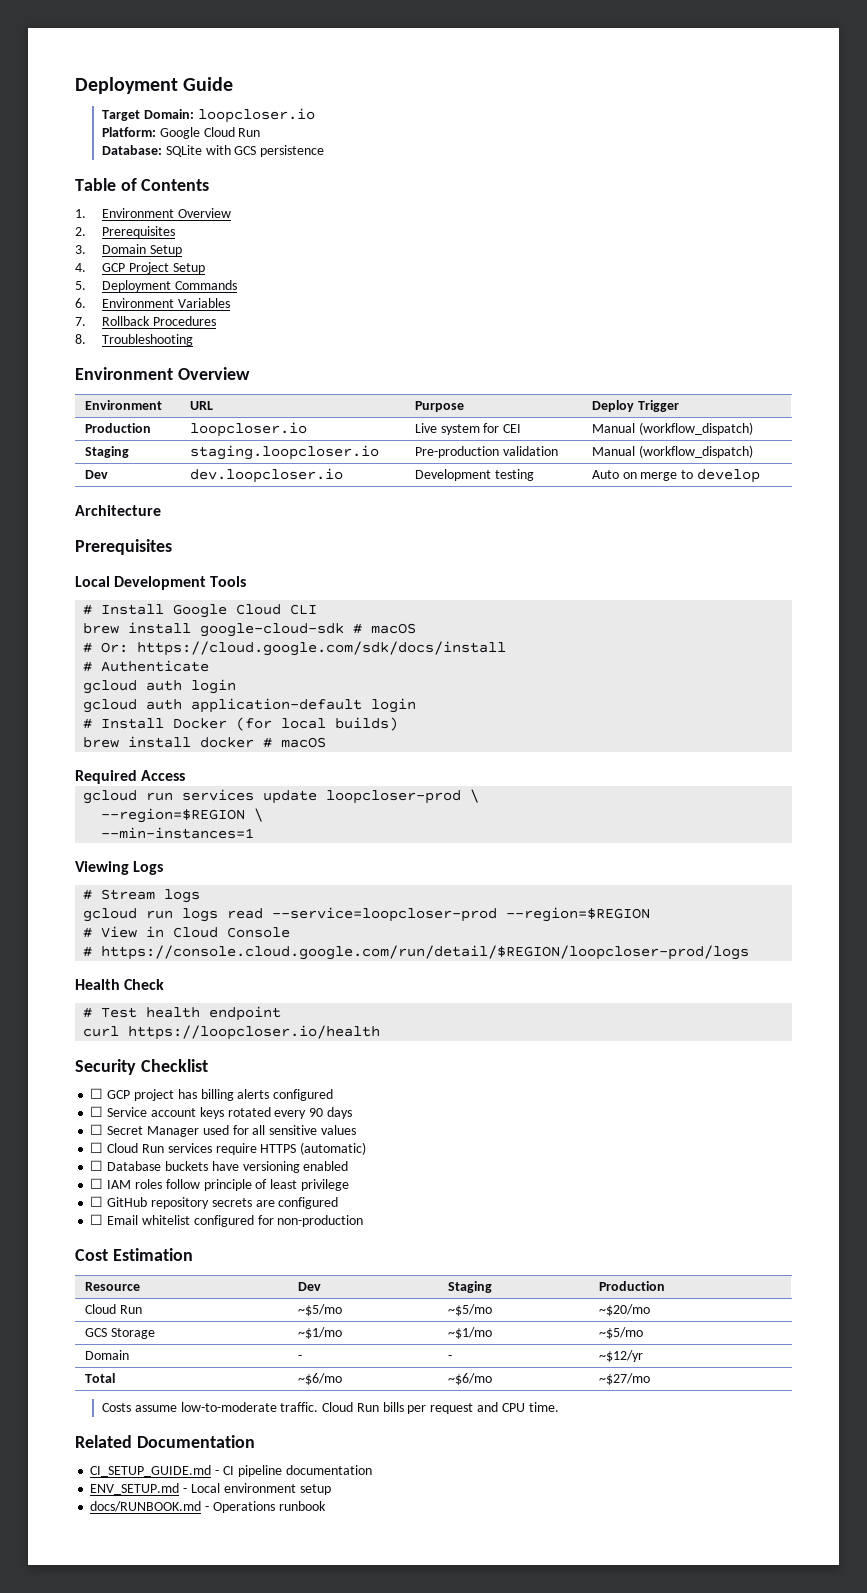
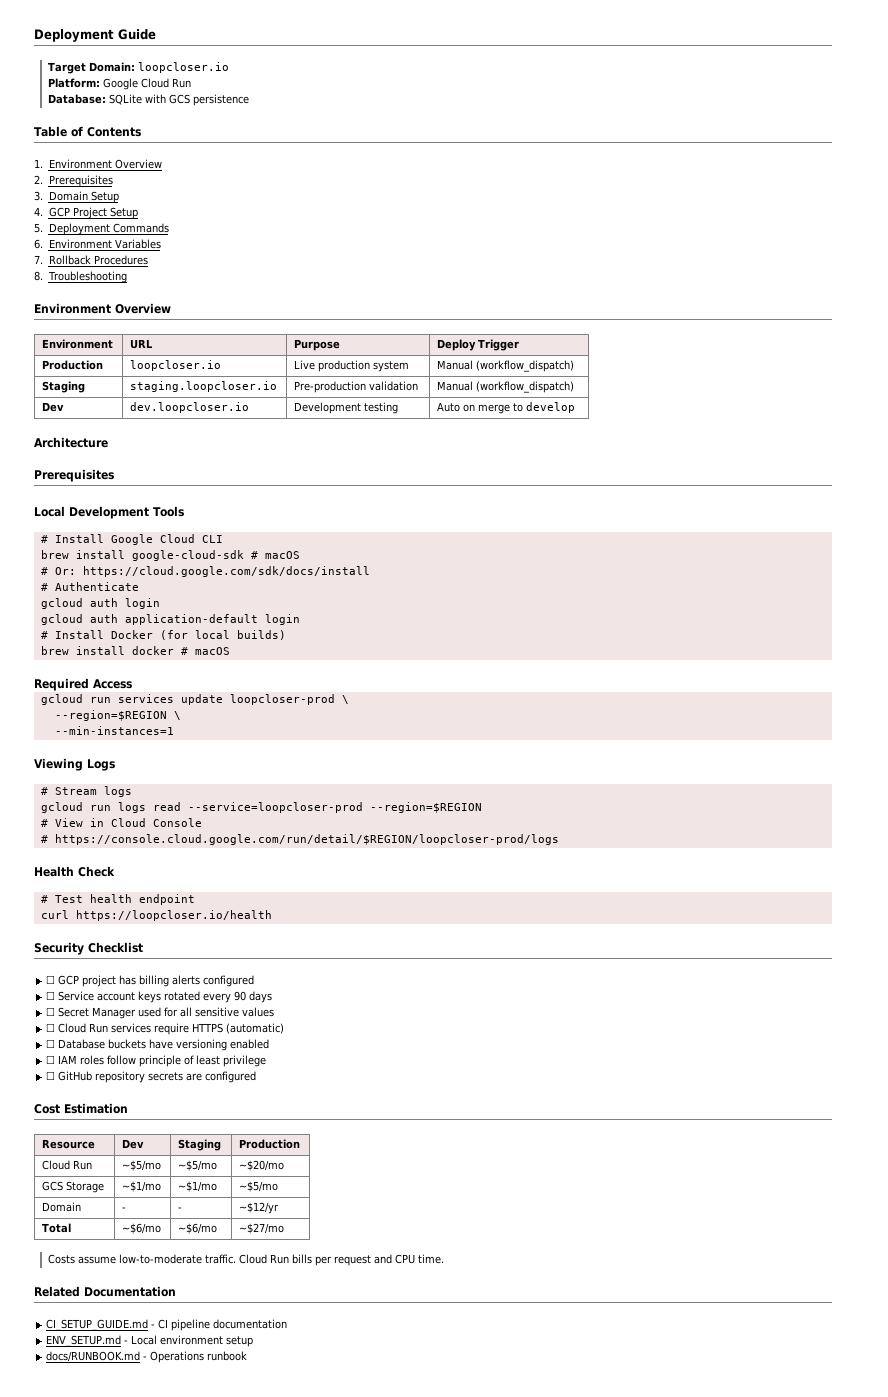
(437, 428) none -> [318,360,371,372] production
[483,423,522,433] for CEI -> (410, 366) none
[90,1214,364,1227] // ☐ Email whitelist configured for non-production -> (257, 1077) none

